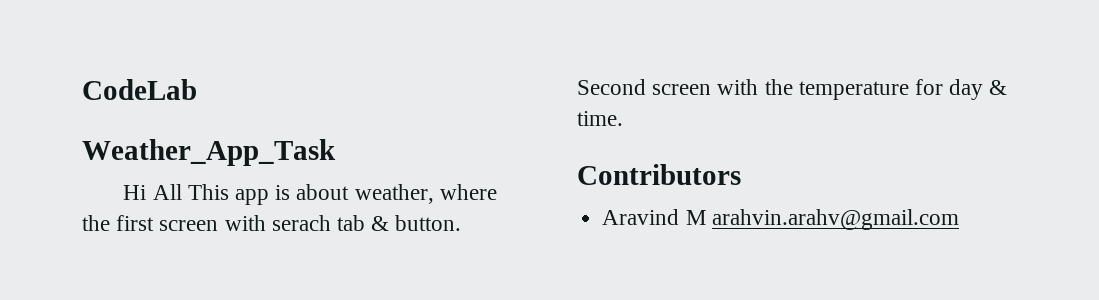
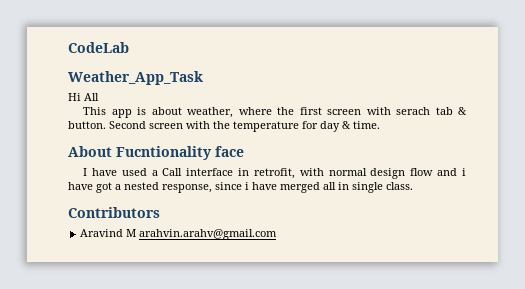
(182, 192) none -> (99, 97) //
(623, 118) none -> [68,146,244,160] [83,168,466,179] [68,182,413,193] // About Fucntionality face // I have used a Call interface in retrofit, with normal design flow and i have got a nested response, since i have merged all in single class.

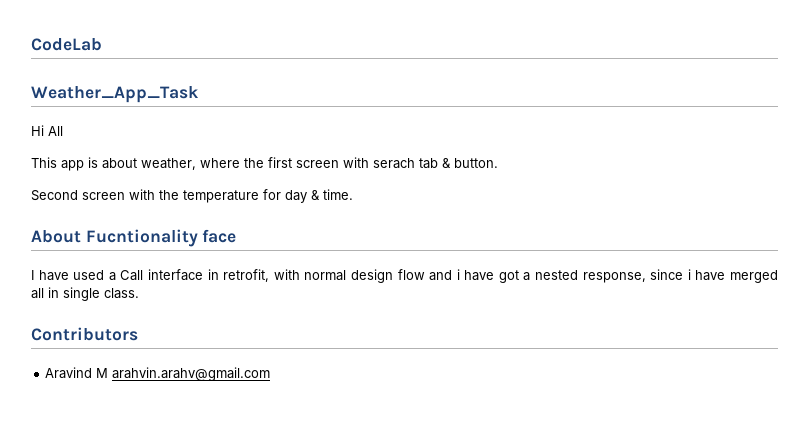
(106, 125) none -> (498, 163) //

